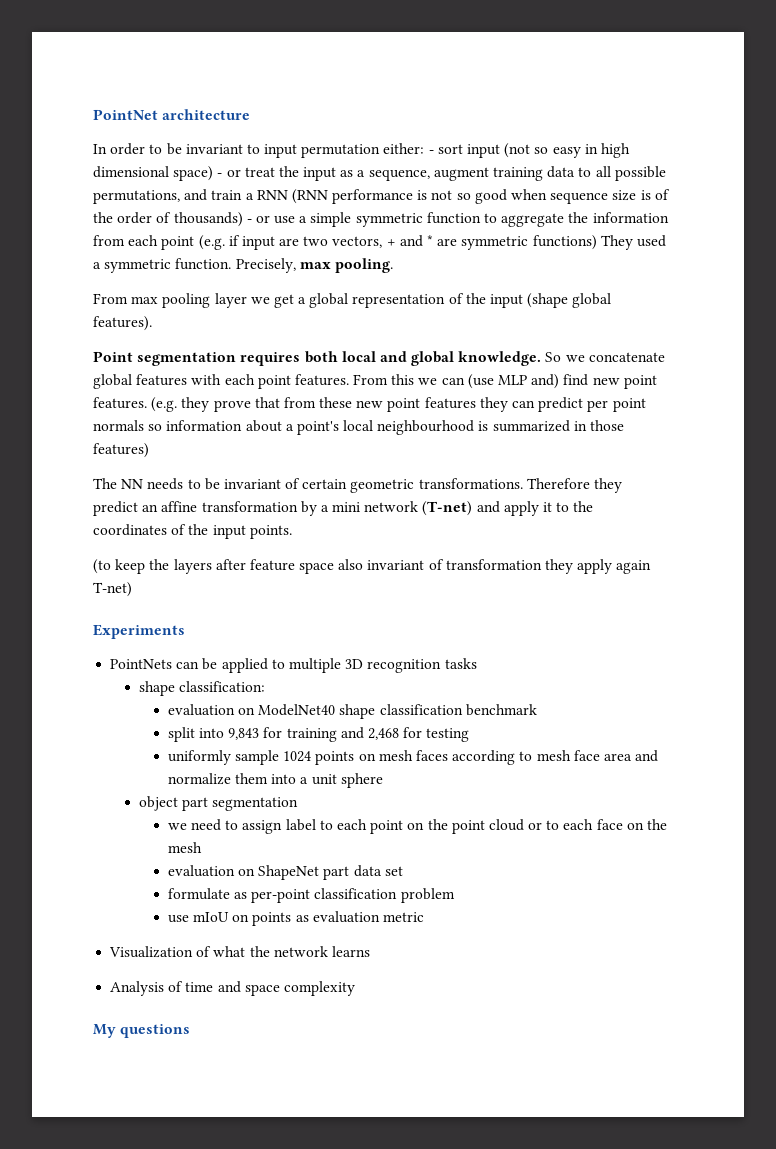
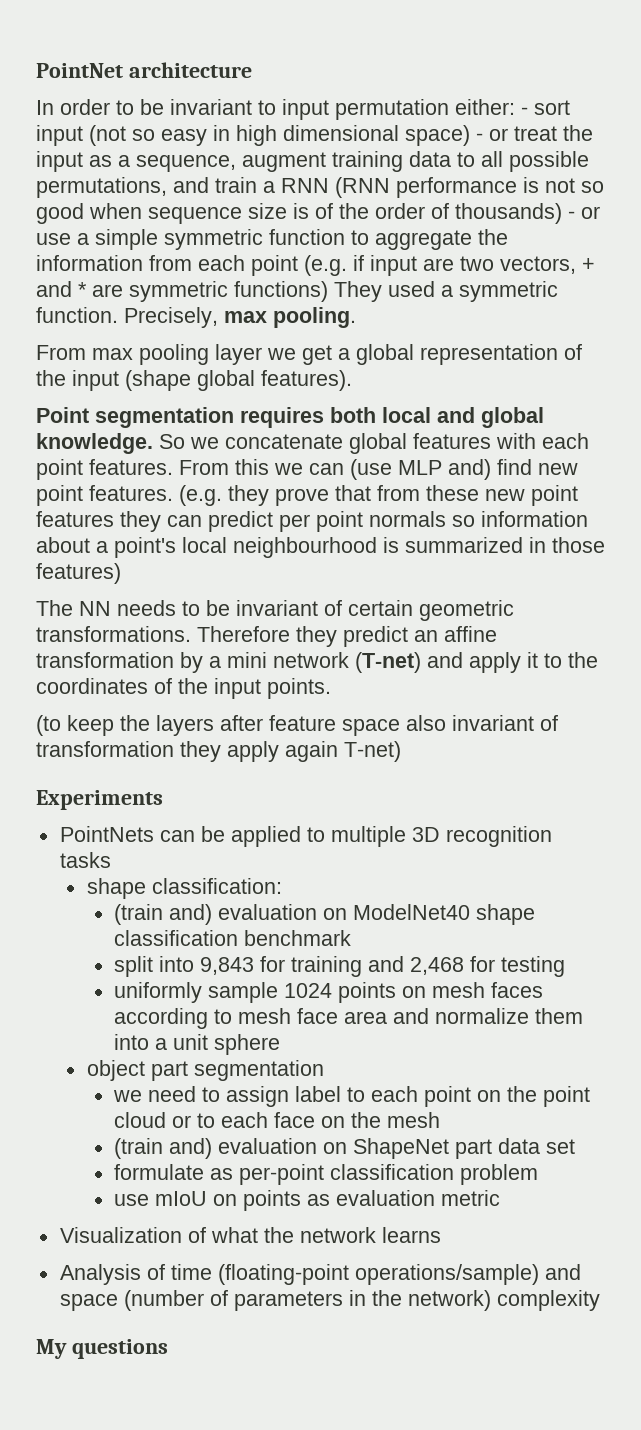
(266, 686) none -> [114,904,213,925] (train and)
(202, 847) none -> [114,1138,213,1159] (train and)
[217,981,280,996] and space -> [217,1264,581,1285] [59,1290,491,1311] (floating-point operations/sample) and space (number of parameters in the network)

